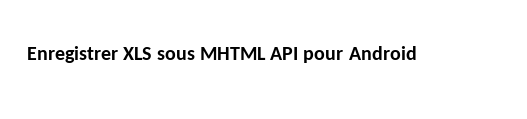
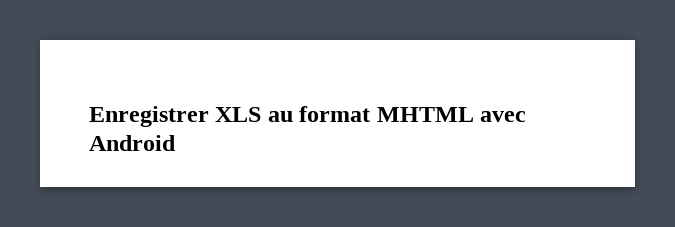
[156,47,344,63] sous MHTML API pour -> [267,106,527,122] au format MHTML avec

